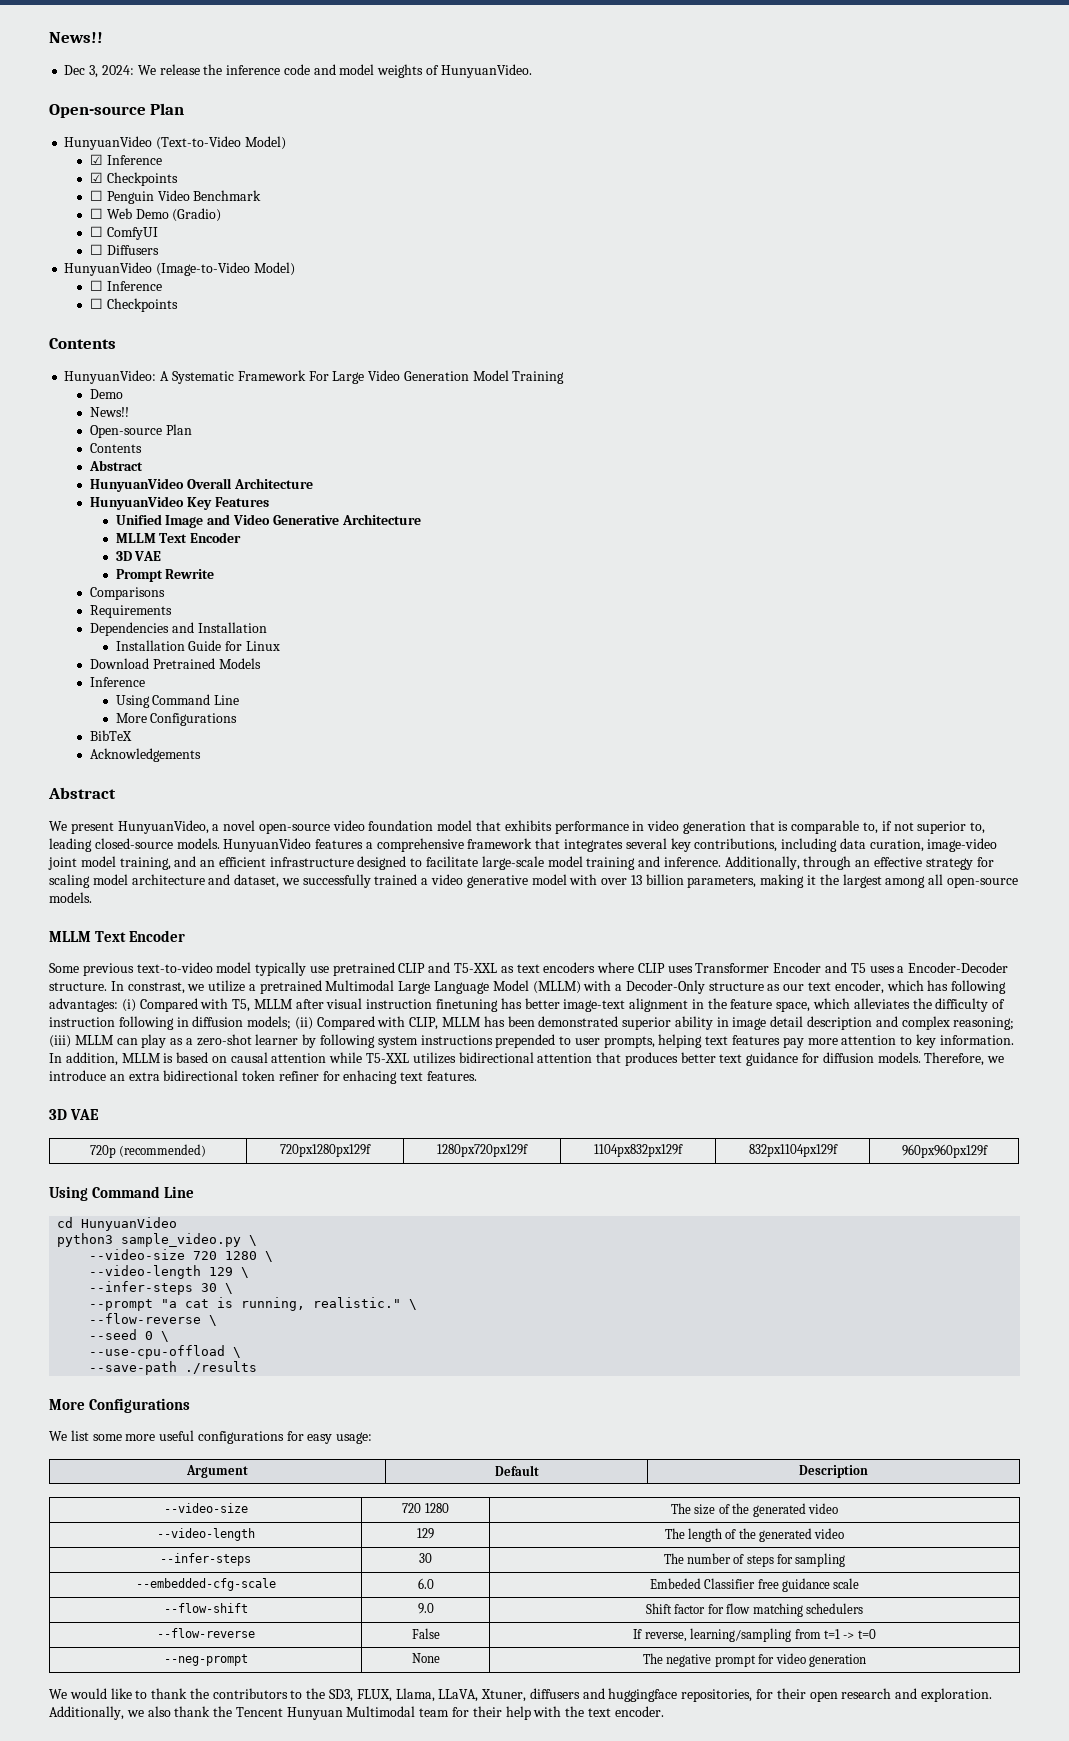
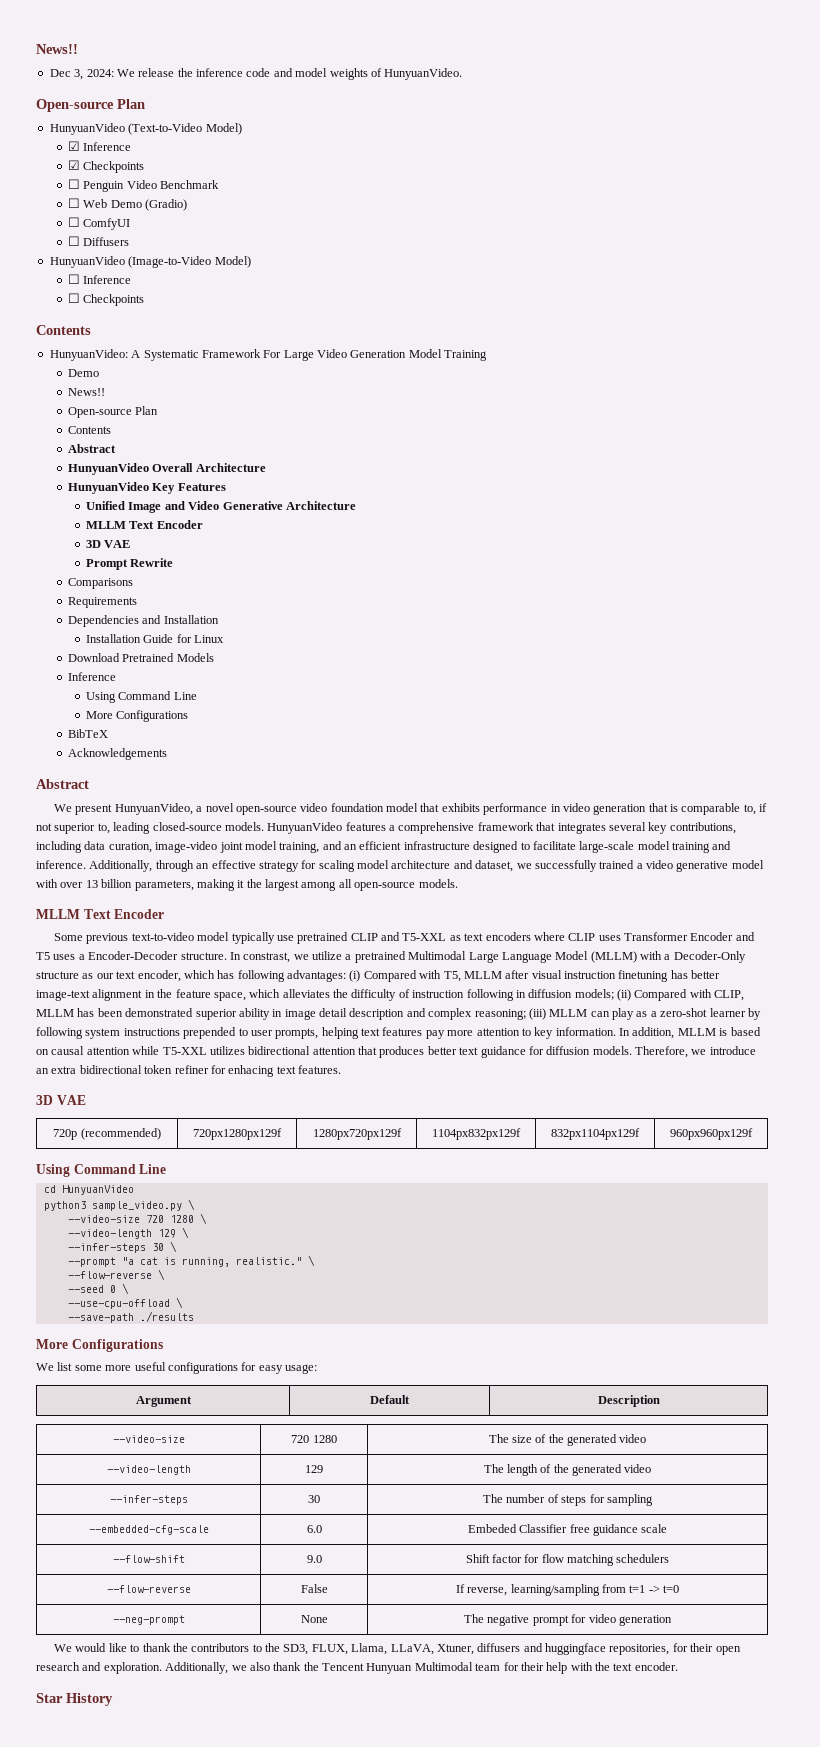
(664, 1711) none -> [36,1693,113,1706] // Star History

